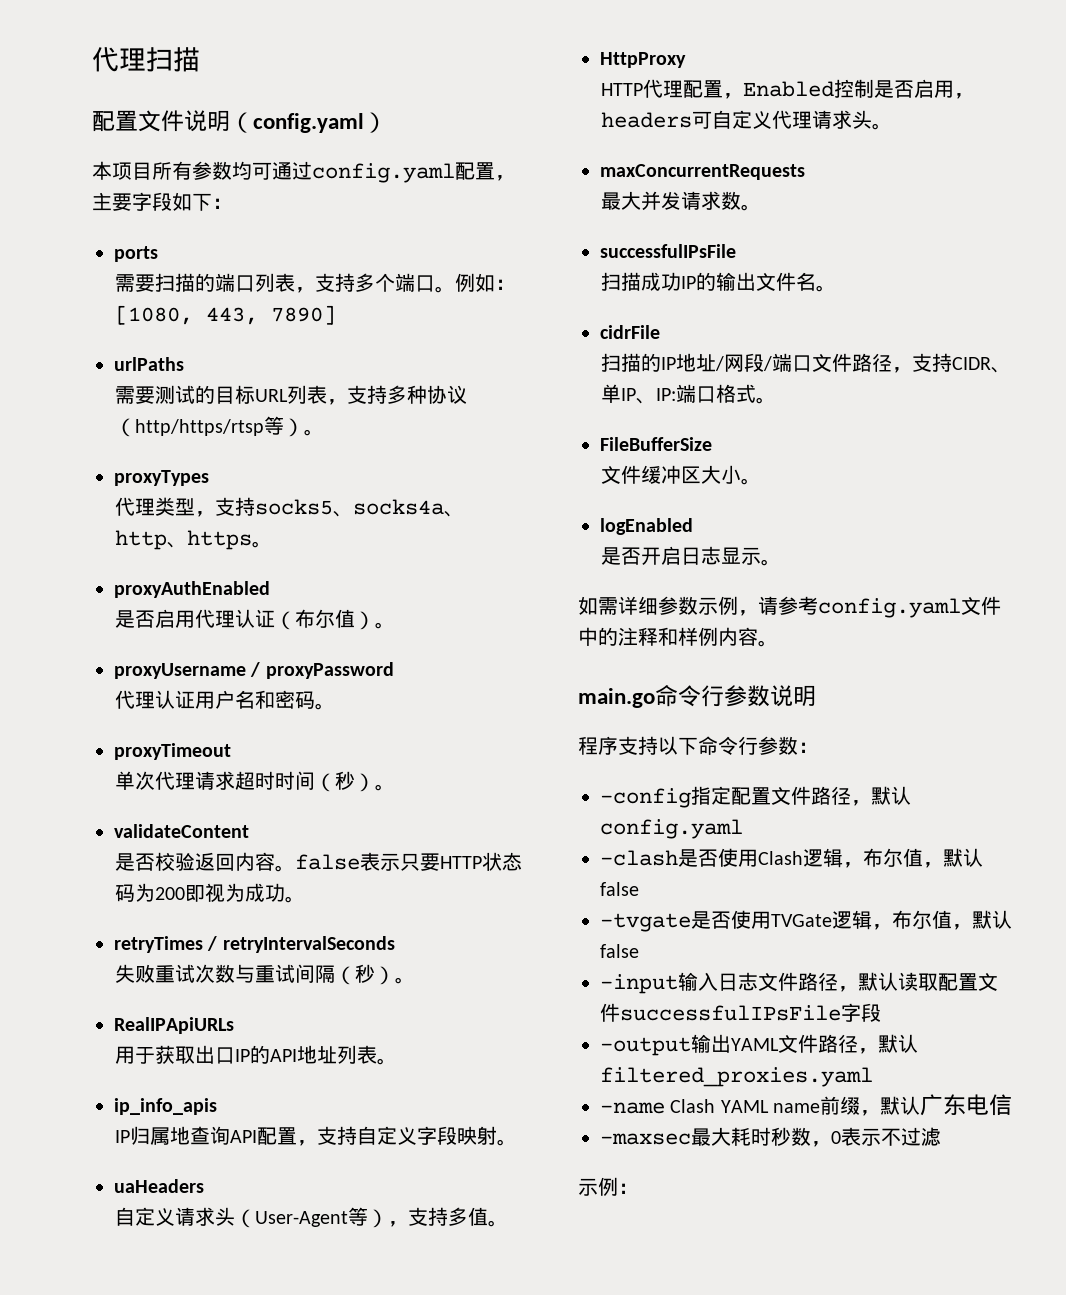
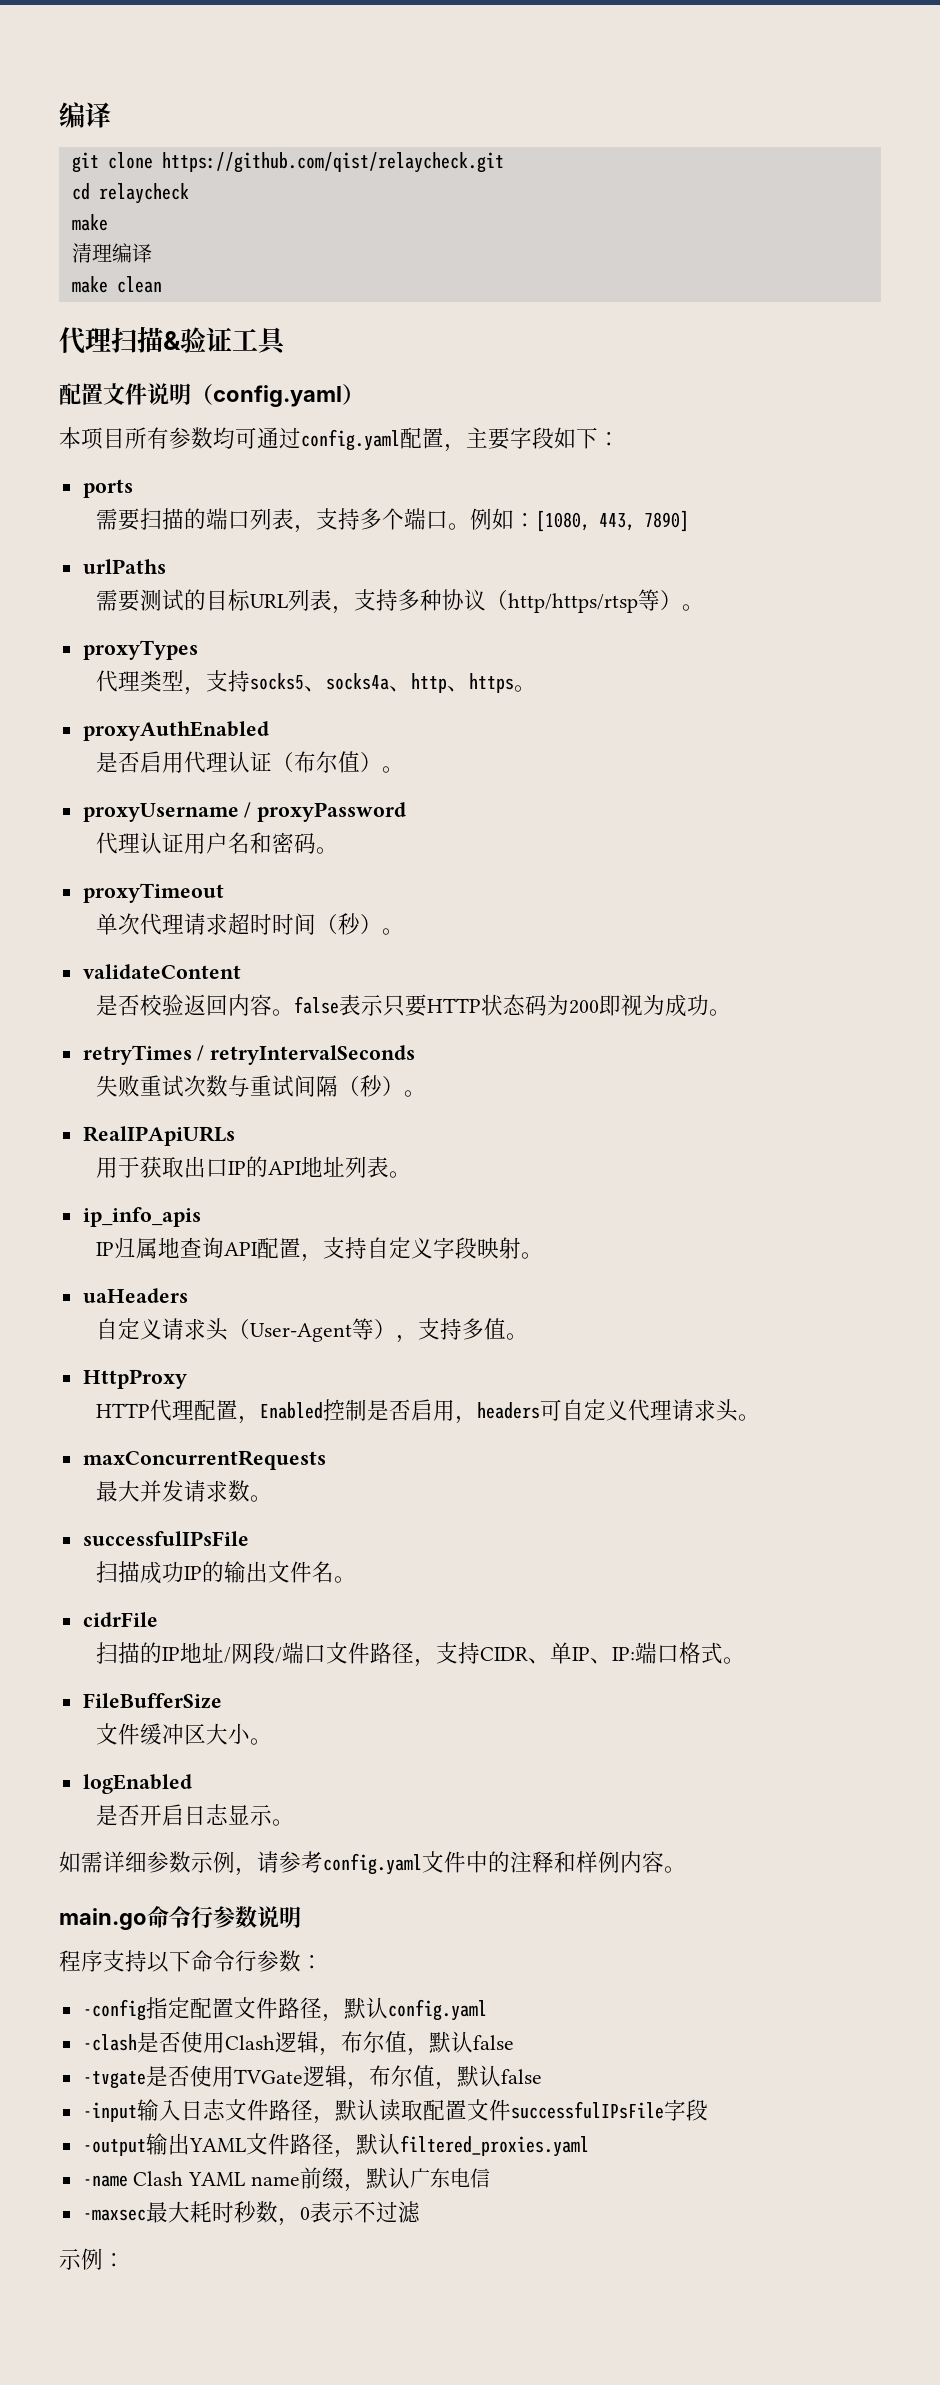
(92, 59) none -> [59,102,111,128] [71,152,504,173] [71,183,189,204] [71,214,108,231] [71,243,152,263] [71,276,162,293] 编译 // git clone https://github.com/qist/relaycheck.git // cd relaycheck // make // 清理编译 // make clean //
(200, 59) none -> [163,327,287,355] &验证工具

